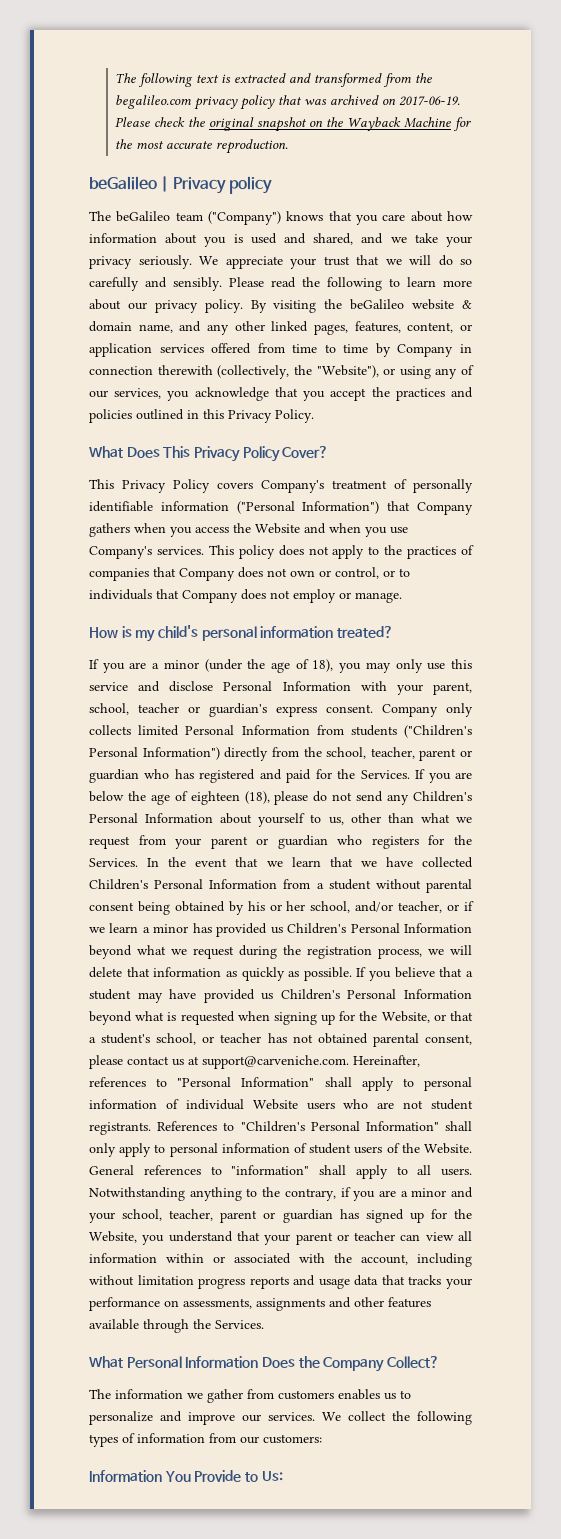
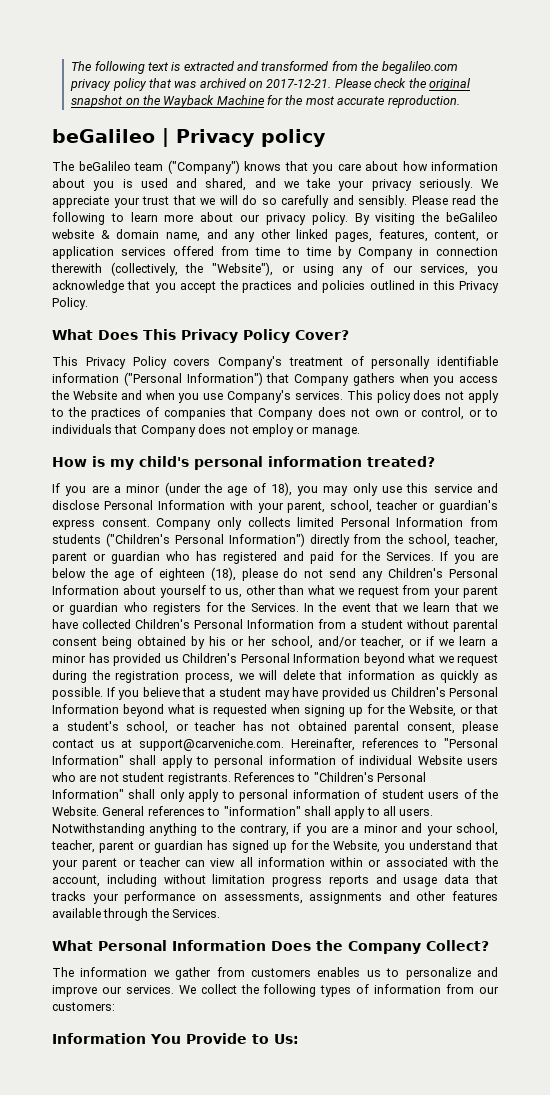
[399,96,461,106] 2017-06-19. -> [266,79,332,88] 2017-12-21.

